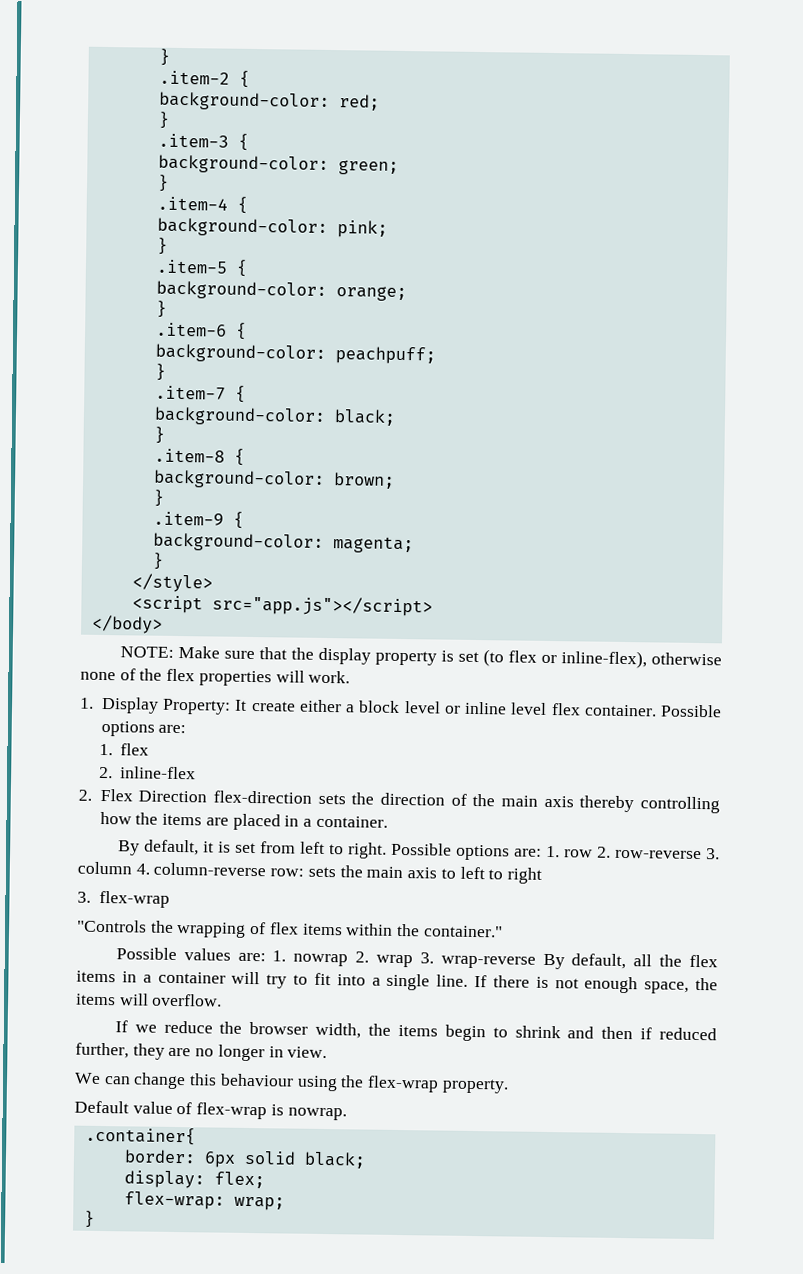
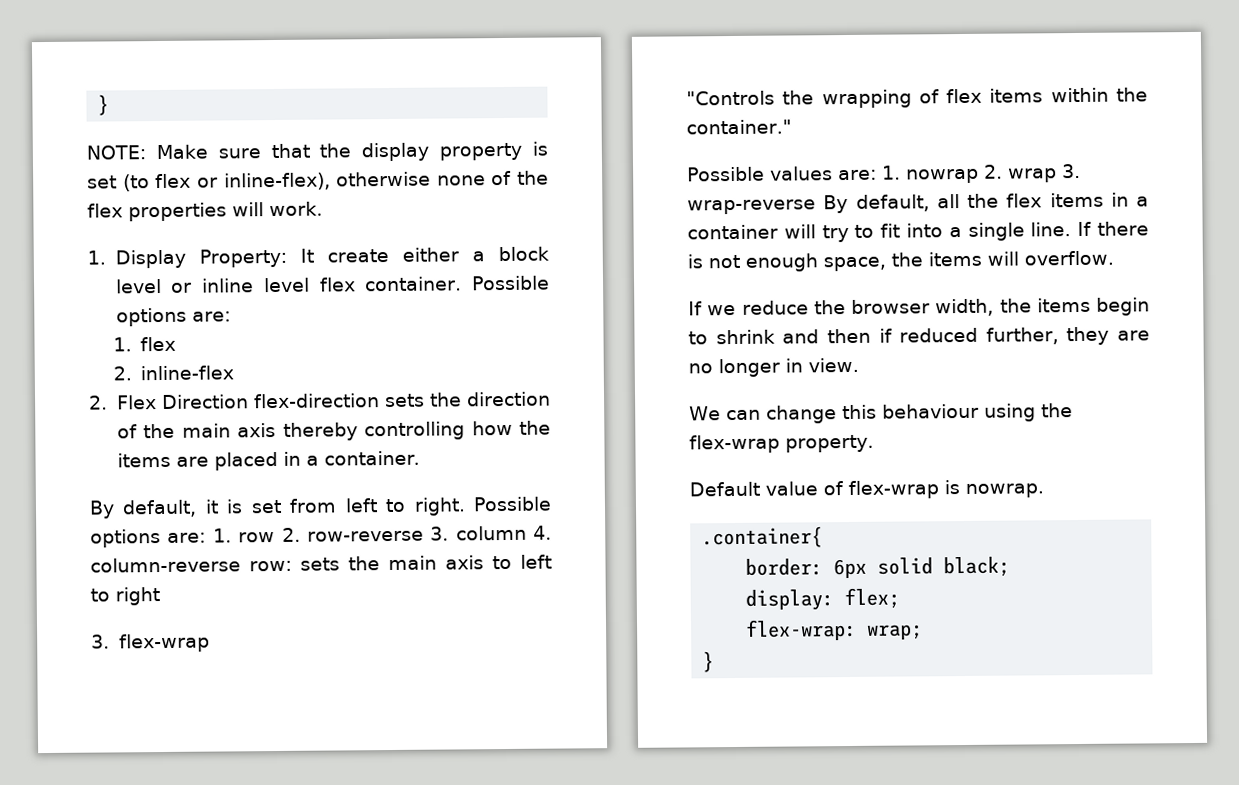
[158,48,170,66] [158,70,250,88] [158,91,380,111] [157,111,170,129] [157,133,249,151] [157,154,399,175] [156,174,169,192] [156,196,248,214] [156,217,388,238] [156,237,168,255] [155,259,248,277] [155,280,407,302] [155,300,167,318] [155,322,247,340] [154,343,436,365] [154,363,166,381] [154,385,246,403] [153,406,396,426] [153,426,165,444] [153,448,245,466] [152,469,395,489] [152,489,164,507] [152,511,244,529] [152,532,414,554] [151,552,164,570] [131,573,213,593] [131,595,433,617] [91,614,163,634] } // .item-2 { // background-color: red; // } // .item-3 { // background-color: green; // } // .item-4 { // background-color: pink; // } // .item-5 { // background-color: orange; // } // .item-6 { // background-color: peachpuff; // } // .item-7 { // background-color: black; // } // .item-8 { // background-color: brown; // } // .item-9 { // background-color: magenta; // } // </style> // <script src="app.js"></script> // </body> -> [97,94,110,116] }

